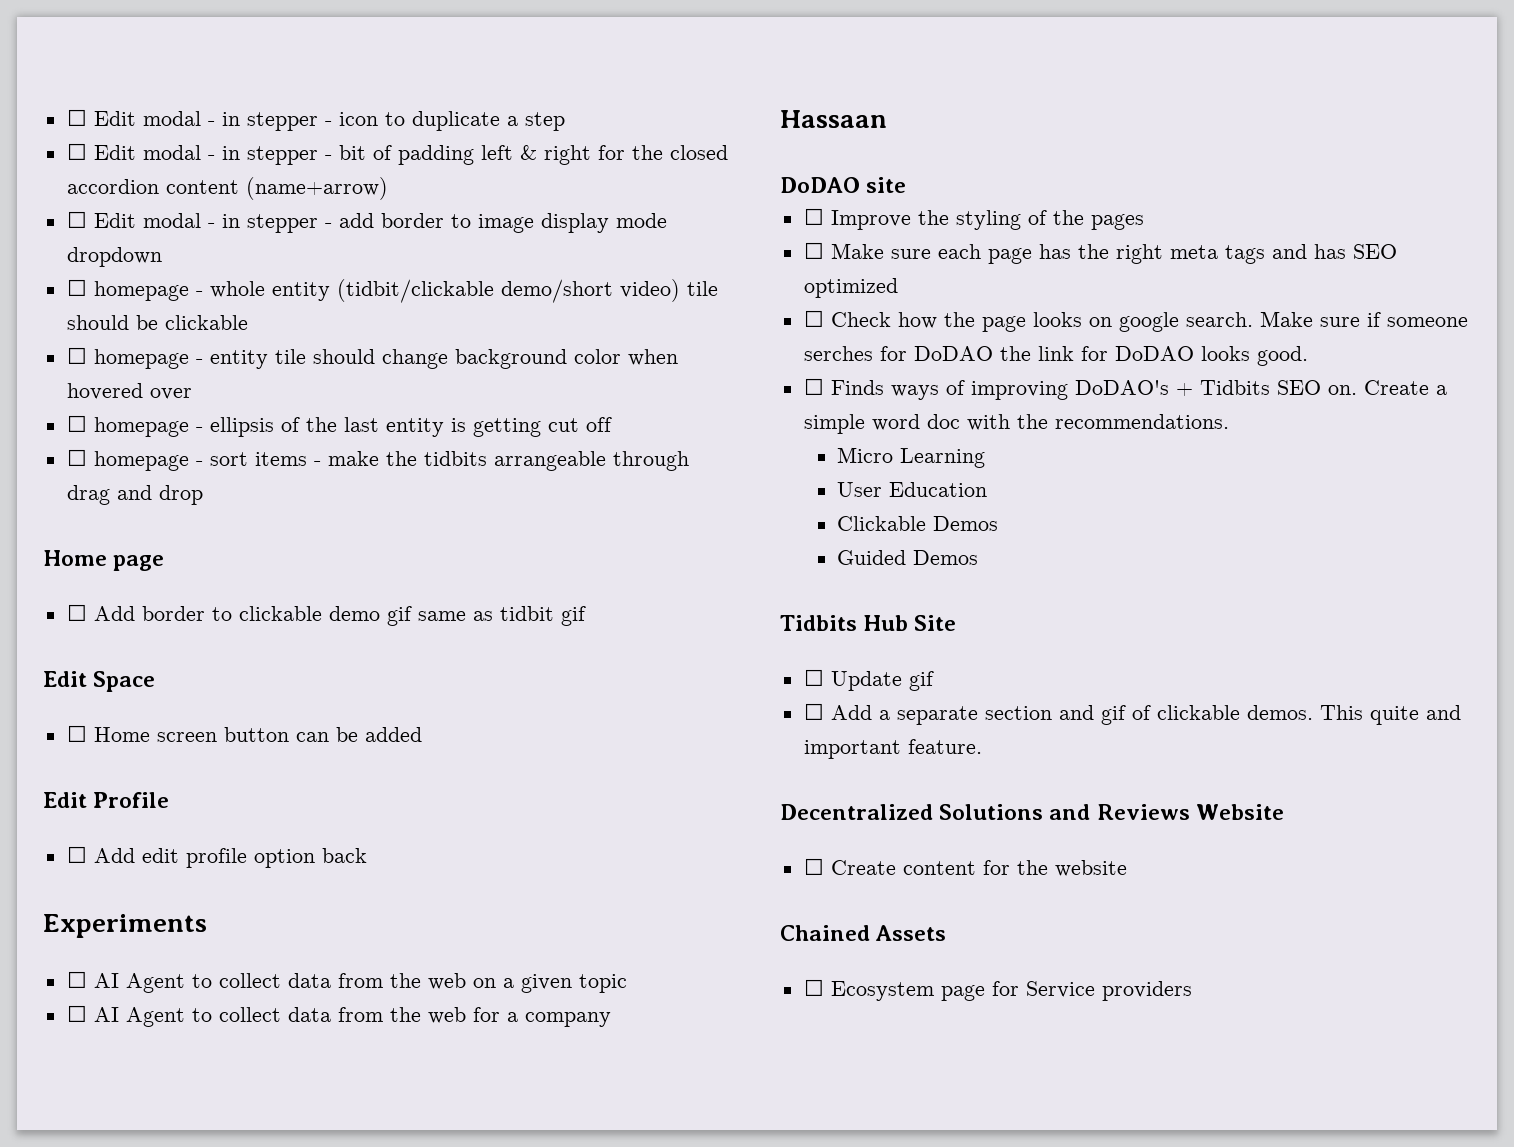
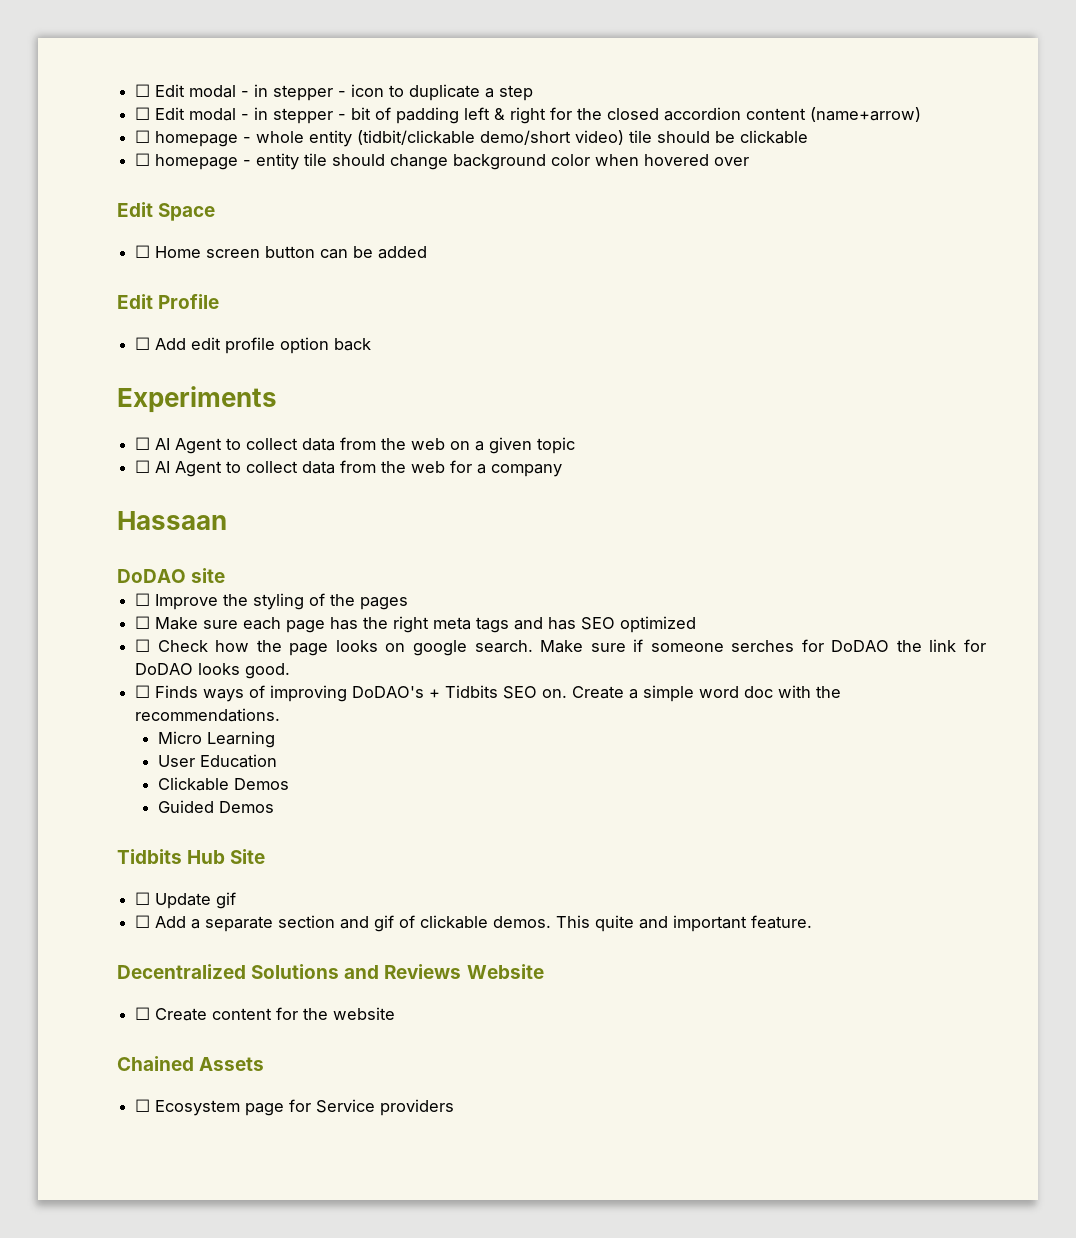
[66,211,667,233] [66,247,162,267] // ☐ Edit modal - in stepper - add border to image display mode dropdown -> (922, 114) none
[66,415,612,437] [66,449,689,471] [66,485,203,505] [43,550,165,571] [66,604,586,626] // ☐ homepage - ellipsis of the last entity is getting cut off // ☐ homepage - sort items - make the tidbits arrangeable through drag and drop // Home page // ☐ Add border to clickable demo gif same as tidbit gif -> (750, 161) none

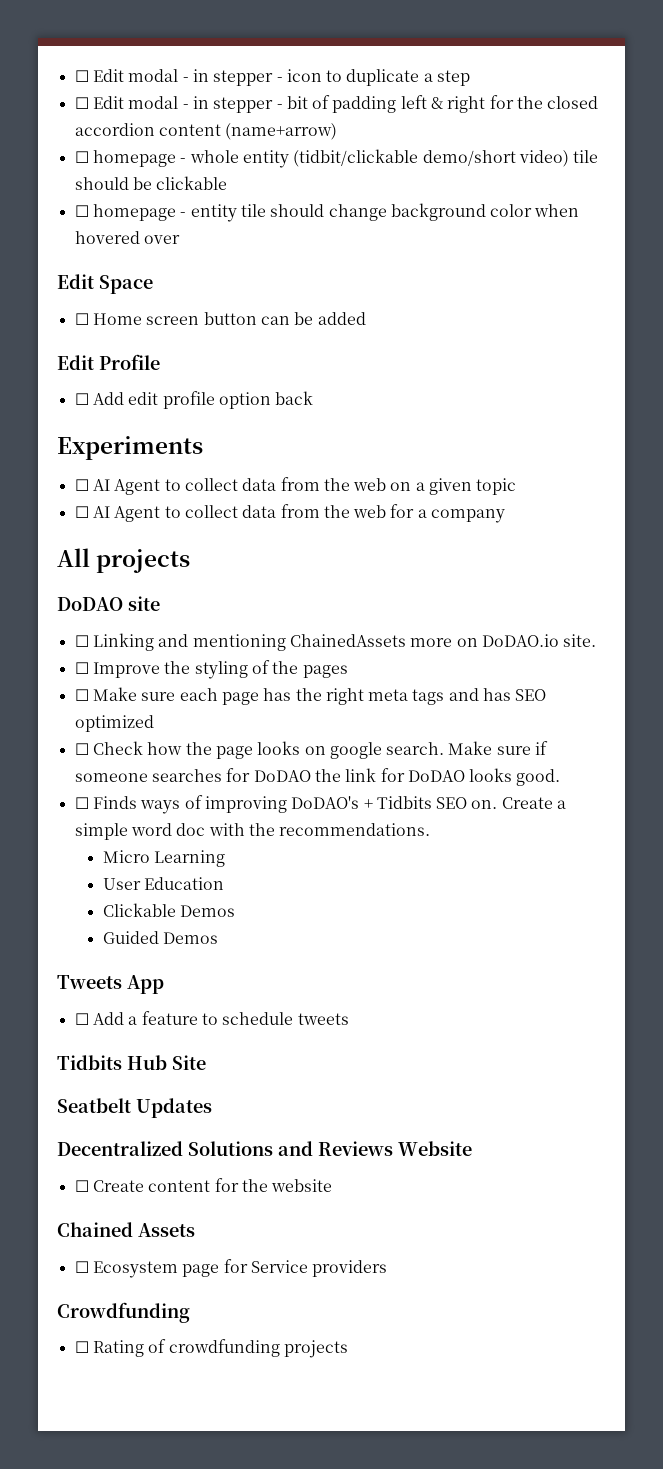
[117,511,227,530] Hassaan -> [57,548,191,573] All projects
(226, 575) none -> [74,633,597,651] // ☐ Linking and mentioning ChainedAssets more on DoDAO.io site.
[731,640,795,652] serches -> [151,769,222,782] searches
[117,849,266,864] [135,892,237,909] [135,915,813,932] Tidbits Hub Site // ☐ Update gif // ☐ Add a separate section and gif of clickable demos. This quite and important feature. -> [57,975,164,994] [74,1011,349,1025] [57,1055,206,1070] [57,1098,212,1118] Tweets App // ☐ Add a feature to schedule tweets // Tidbits Hub Site // Seatbelt Updates
(455, 1107) none -> [57,1302,190,1323] [74,1339,348,1358] // Crowdfunding // ☐ Rating of crowdfunding projects

